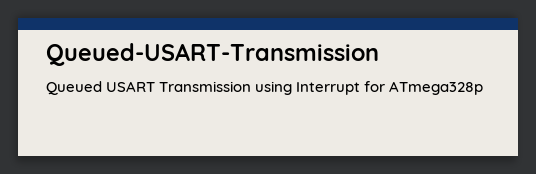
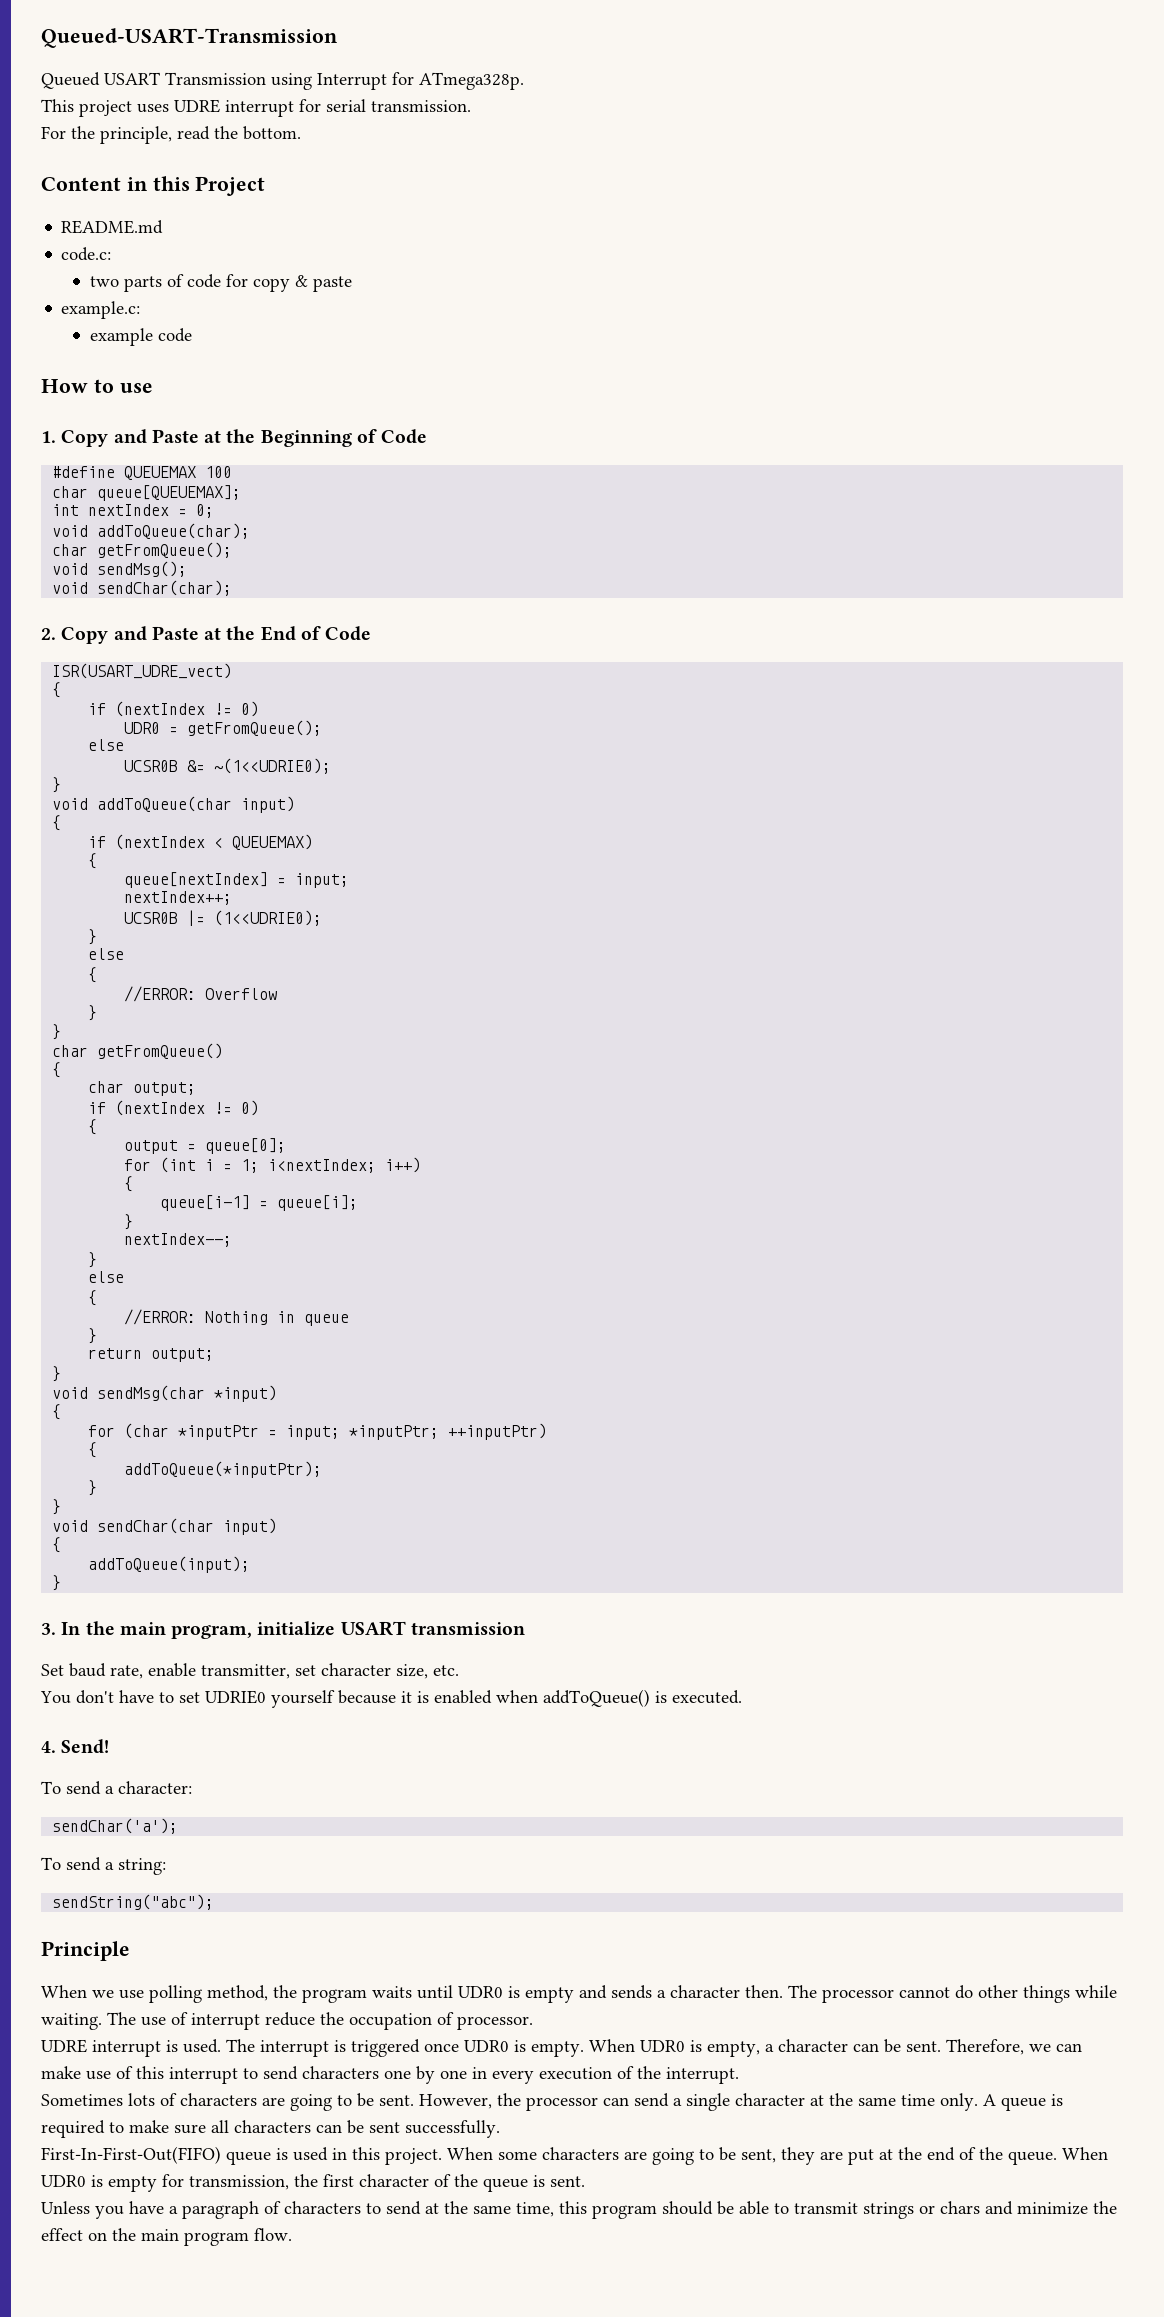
[389,81,484,95] ATmega328p -> [419,72,524,90] [41,99,471,117] [41,126,301,144] [41,176,266,196] [61,220,164,234] [61,247,112,261] [89,274,352,292] [61,301,141,319] [89,328,192,346] [41,379,153,393] [41,429,428,447] [52,466,233,480] [52,485,242,501] [52,504,215,518] [52,523,251,539] [52,542,233,558] [52,561,188,577] [52,580,233,596] [41,626,372,644] [52,663,233,679] [52,682,62,698] [88,701,260,717] [124,720,323,736] [88,739,125,751] [124,758,332,774] [52,777,62,793] [52,796,296,813] [52,815,62,831] [88,834,314,850] [88,853,98,869] [124,872,350,888] [124,891,233,905] [124,910,323,926] [88,929,98,945] [88,948,125,960] [88,967,98,983] [124,986,278,1002] [88,1005,98,1021] [52,1024,62,1040] [52,1043,224,1059] [52,1062,62,1078] [88,1081,197,1096] [88,1100,260,1116] [88,1119,98,1135] [124,1138,287,1154] [124,1157,422,1173] [124,1176,134,1192] [160,1195,359,1211] [124,1214,134,1230] [124,1233,233,1247] [88,1252,98,1268] [88,1271,125,1283] [88,1290,98,1306] [124,1309,350,1326] [88,1328,98,1344] [88,1348,215,1362] [52,1366,62,1382] [52,1385,278,1402] [52,1404,62,1420] [88,1423,548,1440] [88,1442,98,1458] [124,1461,323,1478] [88,1480,98,1496] [52,1499,62,1515] [52,1518,278,1535] [52,1537,62,1553] [88,1556,251,1573] [52,1575,62,1591] [41,1621,525,1639] [41,1663,459,1679] [40,1689,742,1708] [41,1739,110,1754] [41,1781,192,1795] [52,1818,179,1834] [41,1857,166,1875] [52,1894,215,1910] [41,1941,130,1961] [41,1985,1117,2003] [41,2012,533,2030] [41,2039,1082,2057] [41,2066,739,2084] [41,2093,1063,2111] [41,2120,500,2138] [41,2146,1108,2165] [41,2174,585,2192] [41,2201,1117,2219] [41,2228,292,2246] ATmega328p. // This project uses UDRE interrupt for serial transmission. // For the principle, read the bottom. // Content in this Project // README.md // code.c: // two parts of code for copy & paste // example.c: // example code // How to use // 1. Copy and Paste at the Beginning of Code // #define QUEUEMAX 100 // char queue[QUEUEMAX]; // int nextIndex = 0; // void addToQueue(char); // char getFromQueue(); // void sendMsg(); // void sendChar(char); // 2. Copy and Paste at the End of Code // ISR(USART_UDRE_vect) // { // if (nextIndex != 0) // UDR0 = getFromQueue(); // else // UCSR0B &= ~(1<<UDRIE0); // } // void addToQueue(char input) // { // if (nextIndex < QUEUEMAX) // { // queue[nextIndex] = input; // nextIndex++; // UCSR0B |= (1<<UDRIE0); // } // else // { // //ERROR: Overflow // } // } // char getFromQueue() // { // char output; // if (nextIndex != 0) // { // output = queue[0]; // for (int i = 1; i<nextIndex; i++) // { // queue[i-1] = queue[i]; // } // nextIndex--; // } // else // { // //ERROR: Nothing in queue // } // return output; // } // void sendMsg(char *input) // { // for (char *inputPtr = input; *inputPtr; ++inputPtr) // { // addToQueue(*inputPtr); // } // } // void sendChar(char input) // { // addToQueue(input); // } // 3. In the main program, initialize USART transmission // Set baud rate, enable transmitter, set character size, etc. // You don't have to set UDRIE0 yourself because it is enabled when addToQueue() is executed. // 4. Send! // To send a character: // sendChar('a'); // To send a string: // sendString("abc"); // Principle // When we use polling method, the program waits until UDR0 is empty and sends a character then. The processor cannot do other things while waiting. The use of interrupt reduce the occupation of processor. // UDRE interrupt is used. The interrupt is triggered once UDR0 is empty. When UDR0 is empty, a character can be sent. Therefore, we can make use of this interrupt to send characters one by one in every execution of the interrupt. // Sometimes lots of characters are going to be sent. However, the processor can send a single character at the same time only. A queue is required to make sure all characters can be sent successfully. // First-In-First-Out(FIFO) queue is used in this project. When some characters are going to be sent, they are put at the end of the queue. When UDR0 is empty for transmission, the first character of the queue is sent. // Unless you have a paragraph of characters to send at the same time, this program should be able to transmit strings or chars and minimize the effect on the main program flow.

